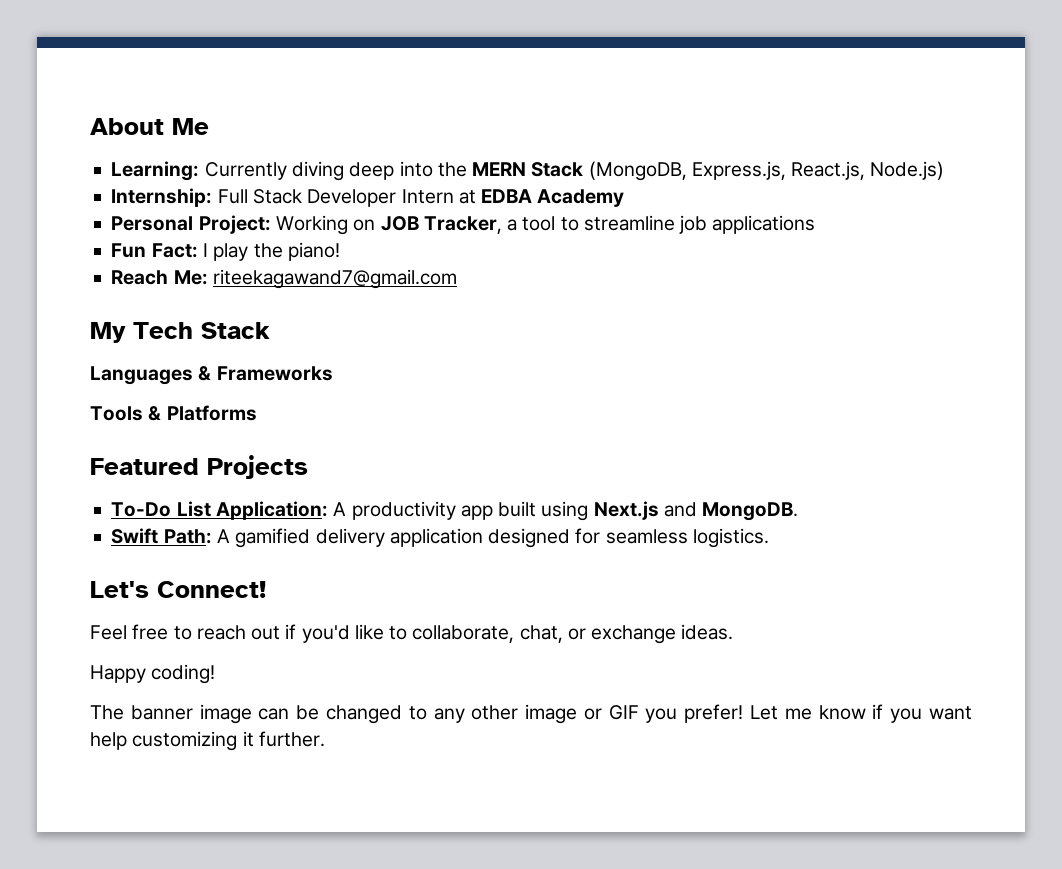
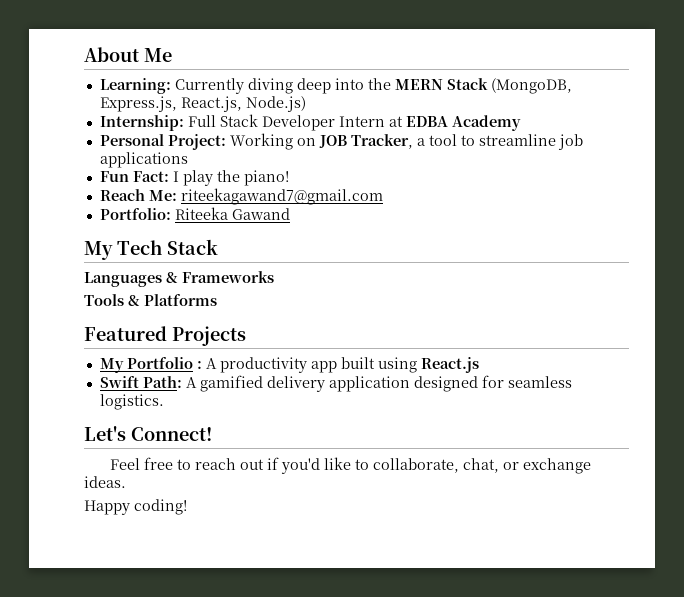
(457, 279) none -> [99,207,290,220] // Portfolio: Riteeka Gawand
[111,501,328,520] To-Do List Application: -> [99,357,202,373] My Portfolio :
[593,501,799,521] Next.js and MongoDB. -> [420,357,479,373] React.js
[90,704,972,724] [90,731,325,751] // The banner image can be changed to any other image or GIF you prefer! Let me know if you want help customizing it further. -> (187, 507) none

